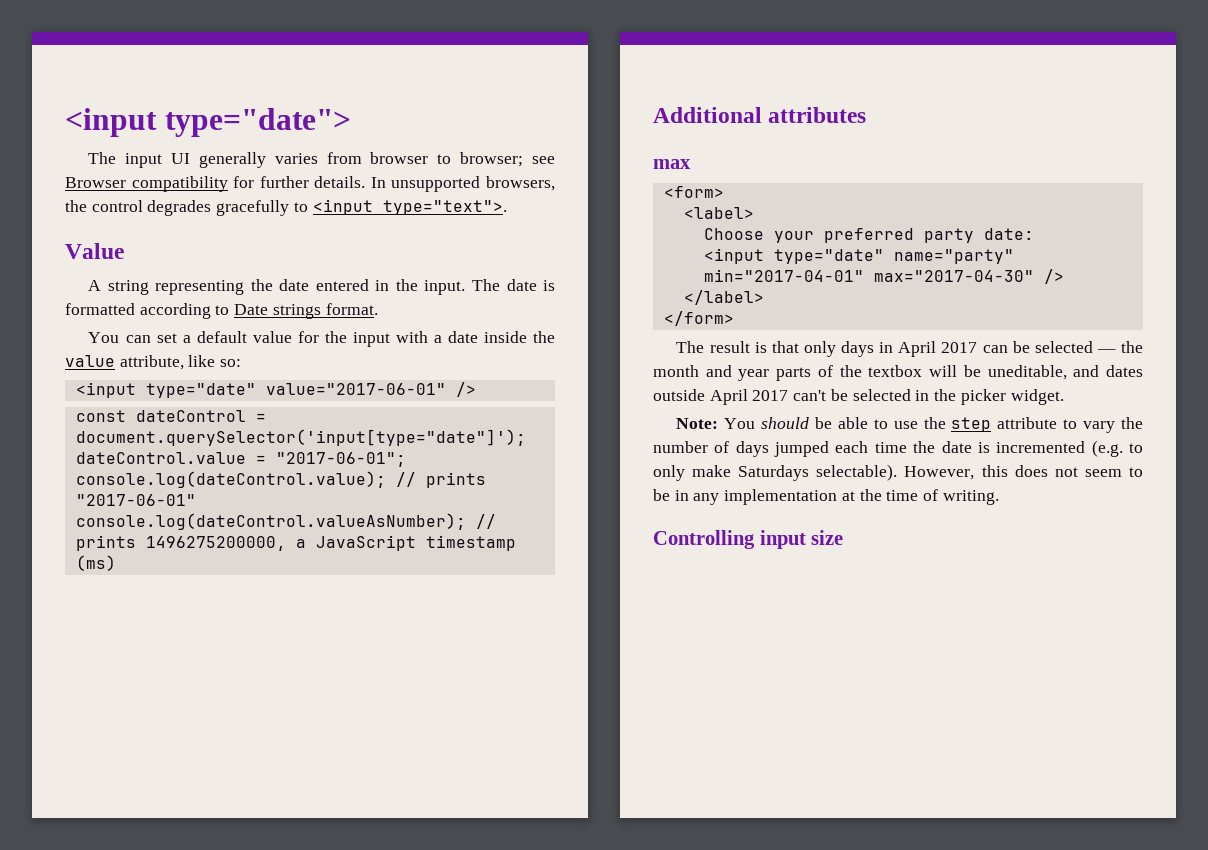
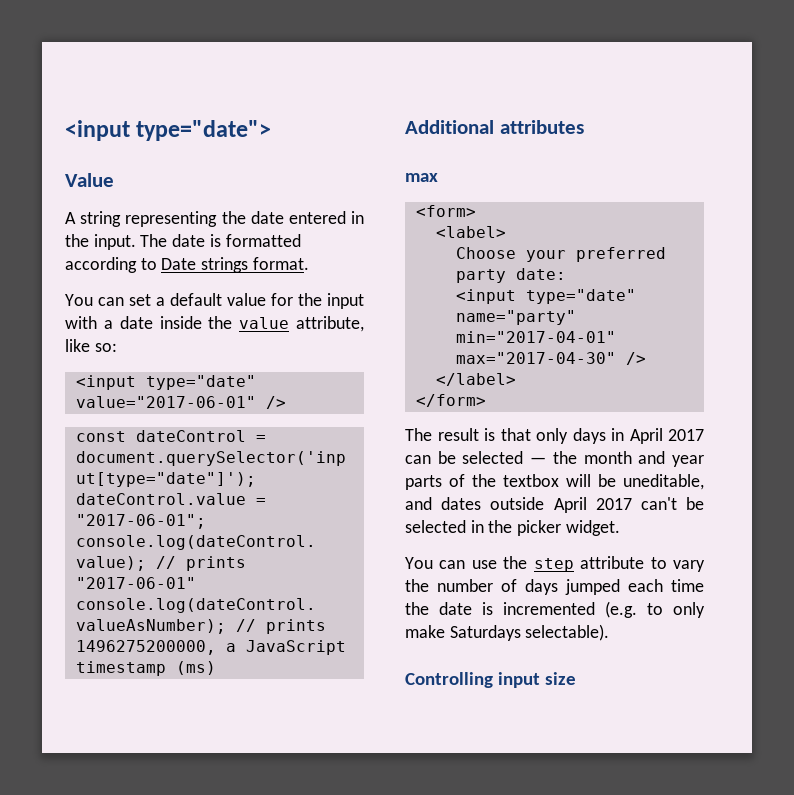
[88,152,556,168] [65,176,555,192] [65,199,507,216] // The input UI generally varies from browser to browser; see Browser compatibility for further details. In unsupported browsers, the control degrades gracefully to <input type="text">. -> (272, 130) none
[676,417,888,429] Note: You should be able to -> [405,557,466,569] You can
[904,465,1143,480] [653,489,999,505] However, this does not seem to be in any implementation at the time of writing. -> (610, 632) none

